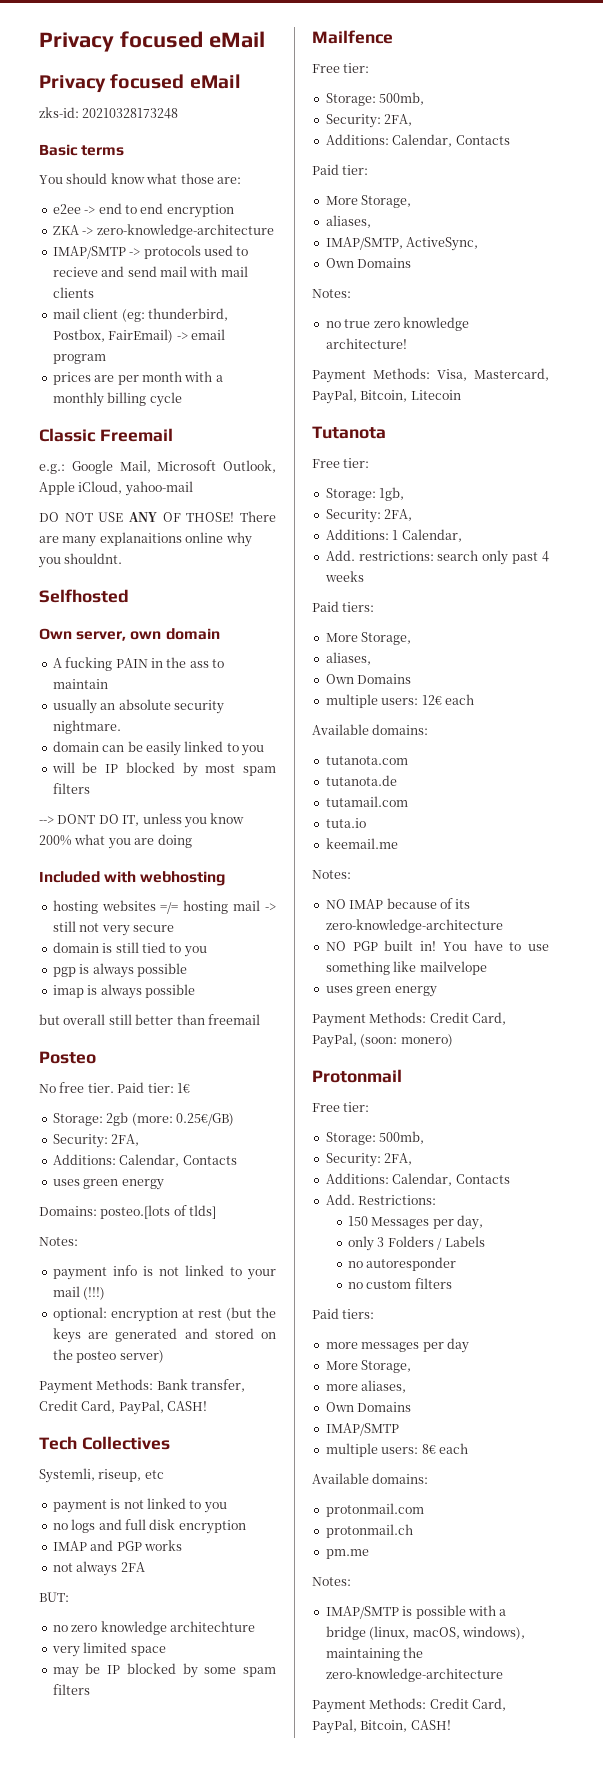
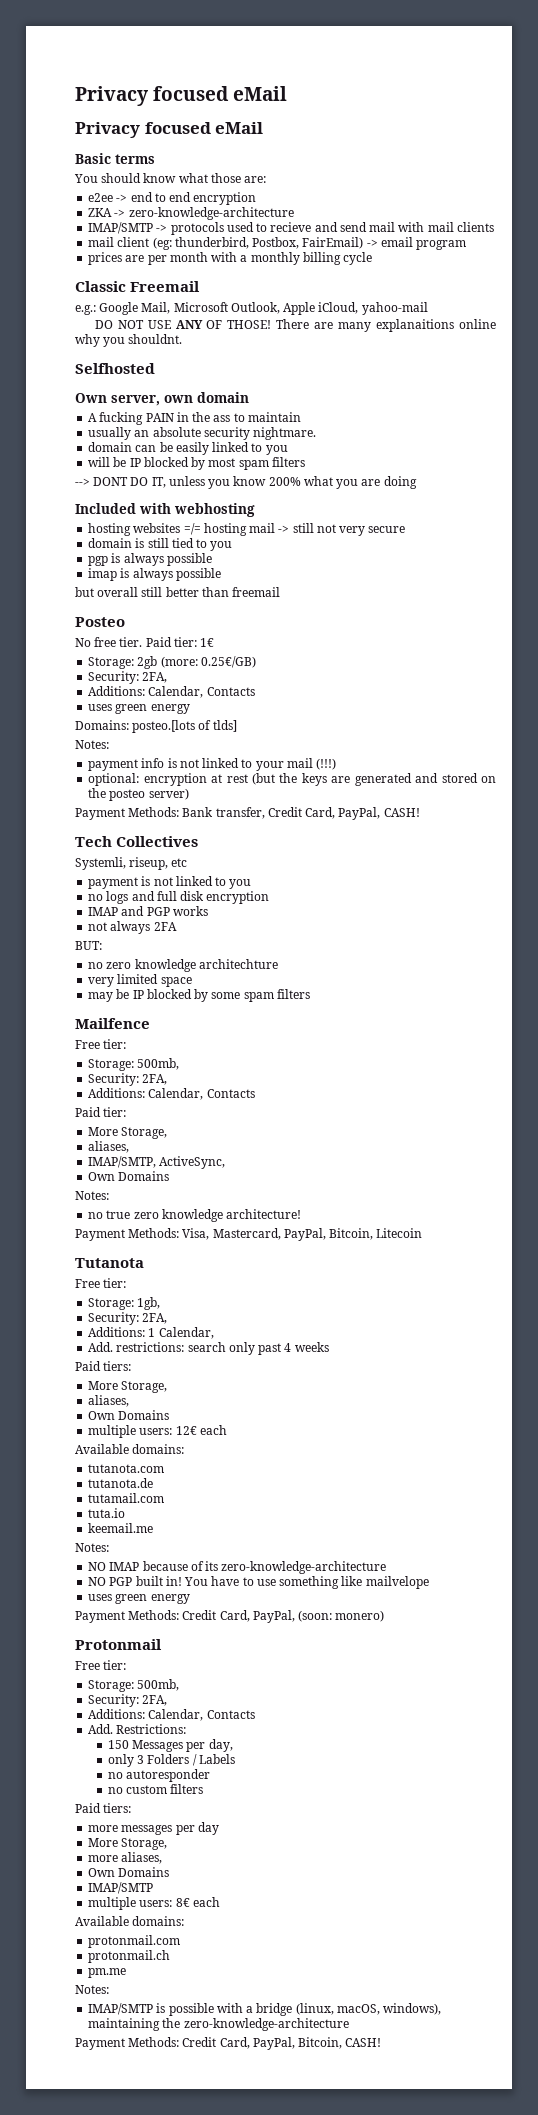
[39,107,179,119] // zks-id: 20210328173248 -> (264, 128) none

